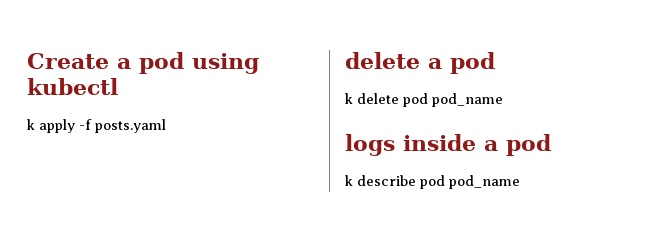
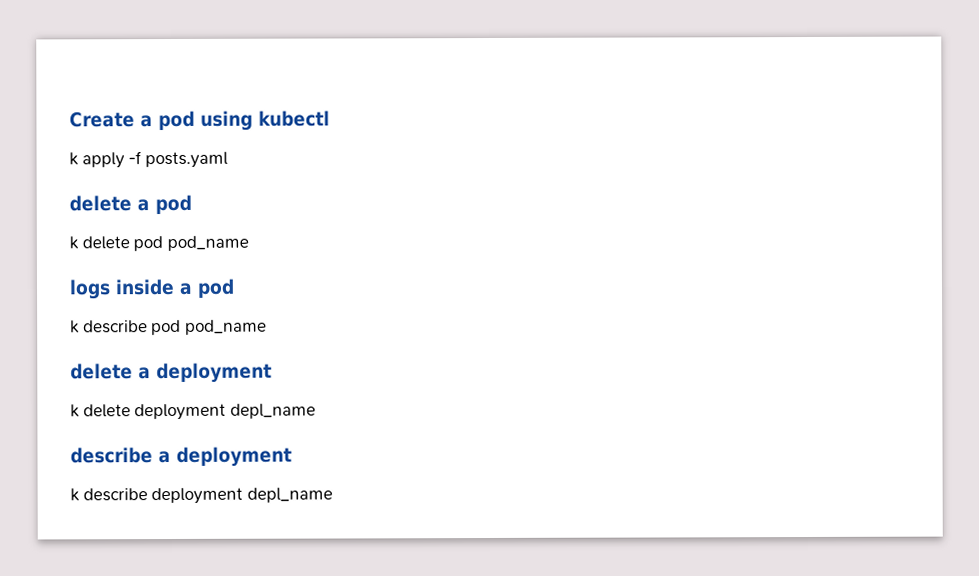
(520, 182) none -> [70,362,272,384] [70,403,316,421] [70,446,292,467] [70,487,333,505] // delete a deployment // k delete deployment depl_name // describe a deployment // k describe deployment depl_name

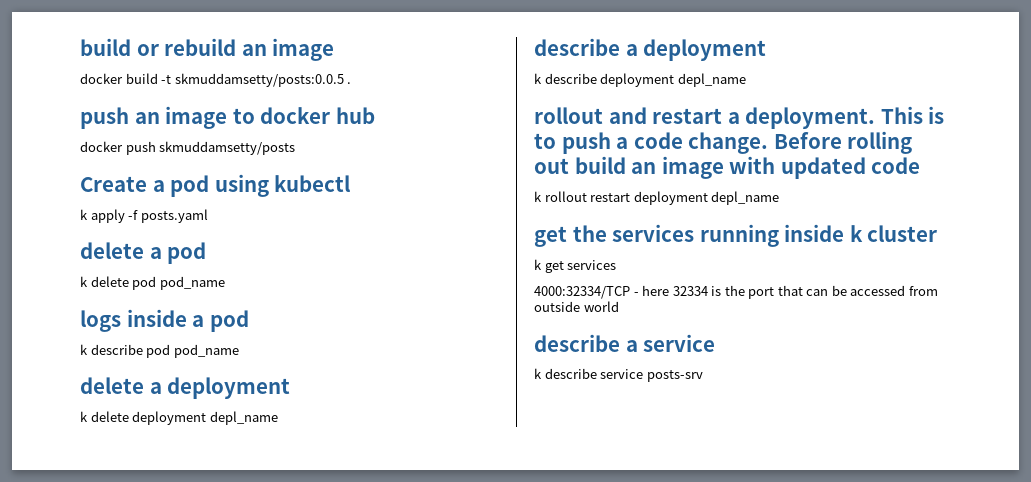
(69, 119) none -> [80,38,335,61] [80,73,352,87] [80,106,375,129] [80,141,296,155] build or rebuild an image // docker build -t skmuddamsetty/posts:0.0.5 . // push an image to docker hub // docker push skmuddamsetty/posts //
(333, 495) none -> [534,106,945,129] [534,131,913,154] [534,156,921,179] [534,191,780,205] [534,224,938,247] [534,259,617,273] [534,285,938,299] [534,301,619,312] [534,334,716,352] [534,368,703,382] // rollout and restart a deployment. This is to push a code change. Before rolling out build an image with updated code // k rollout restart deployment depl_name // get the services running inside k cluster // k get services // 4000:32334/TCP - here 32334 is the port that can be accessed from outside world // describe a service // k describe service posts-srv

